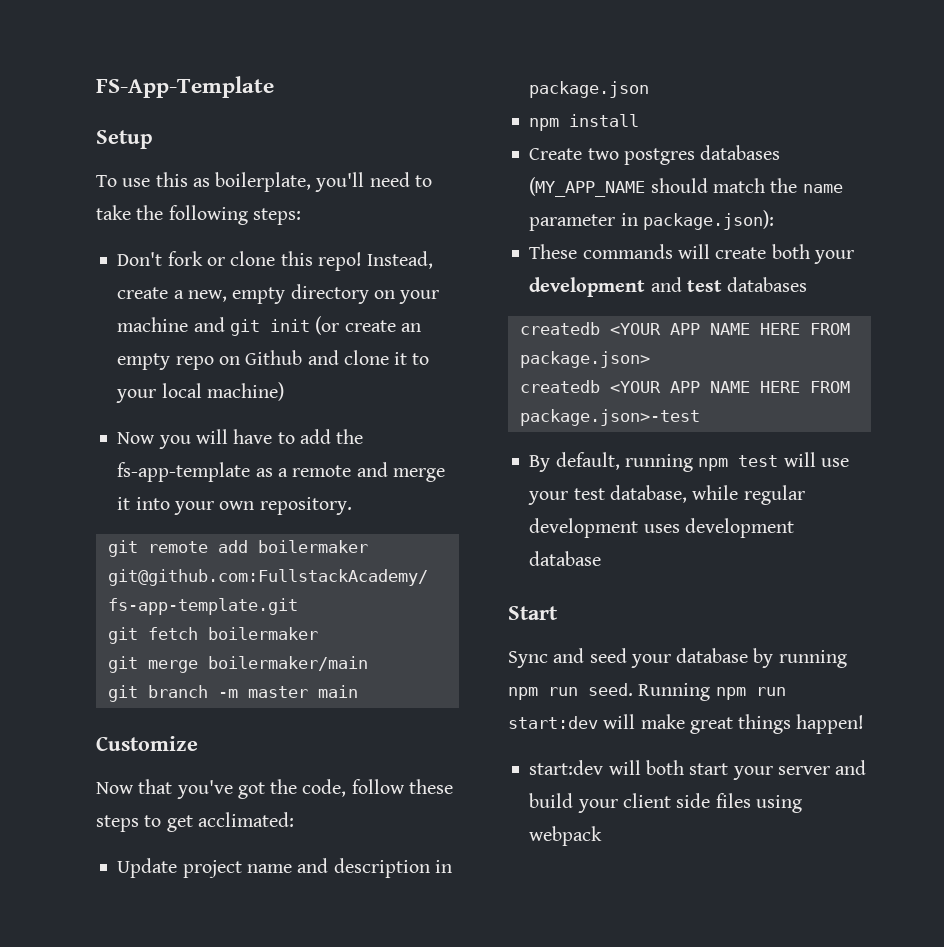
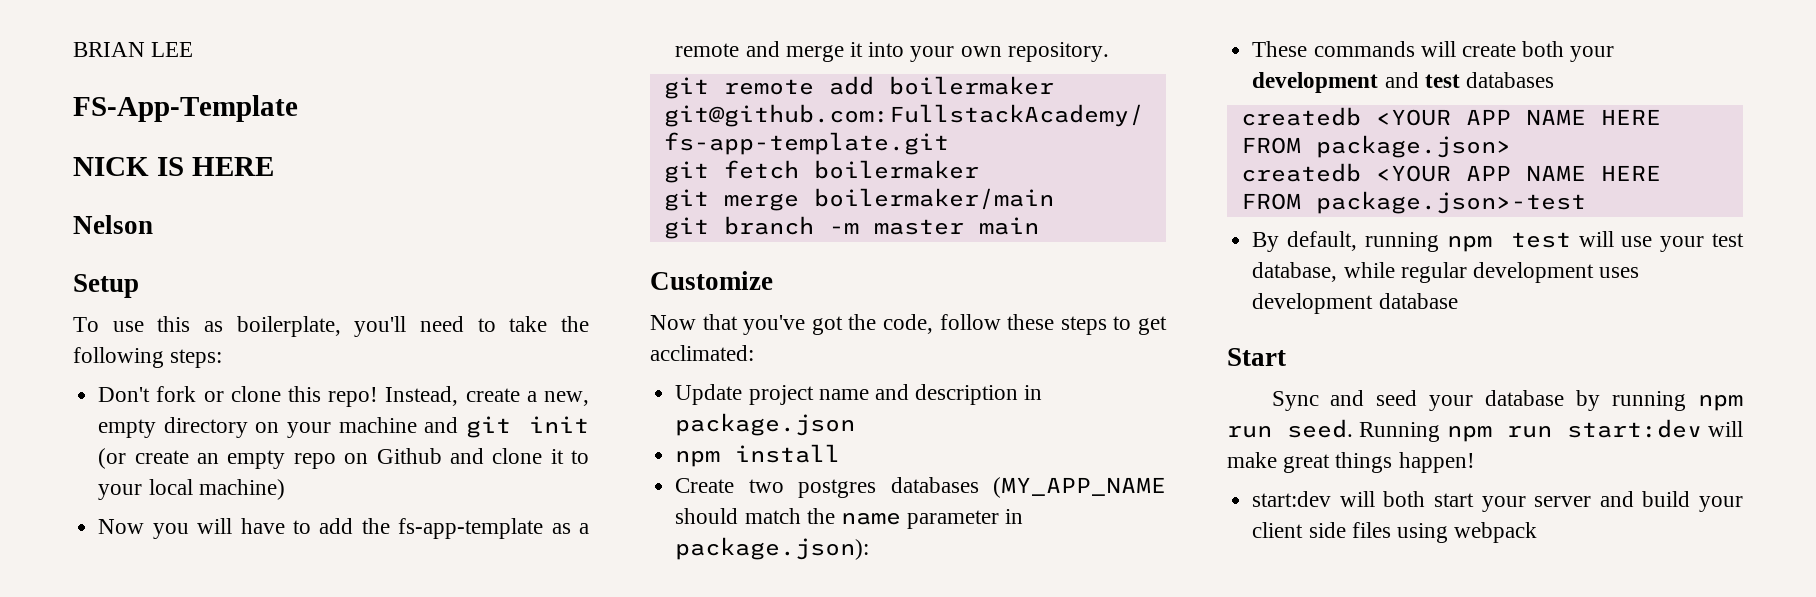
(96, 87) none -> [73,42,194,57] BRIAN LEE //
(274, 87) none -> [73,157,274,176] [73,215,153,234] // NICK IS HERE // Nelson

